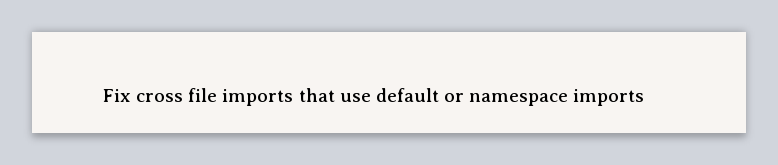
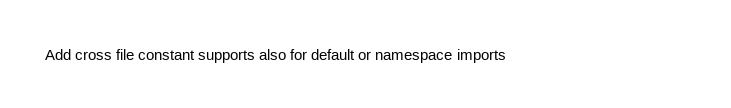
[103,89,131,102] Fix -> [45,49,71,60] Add
[222,88,371,106] imports that use -> [138,49,308,63] constant supports also for

